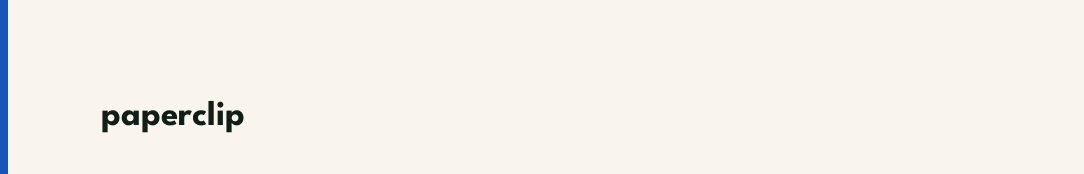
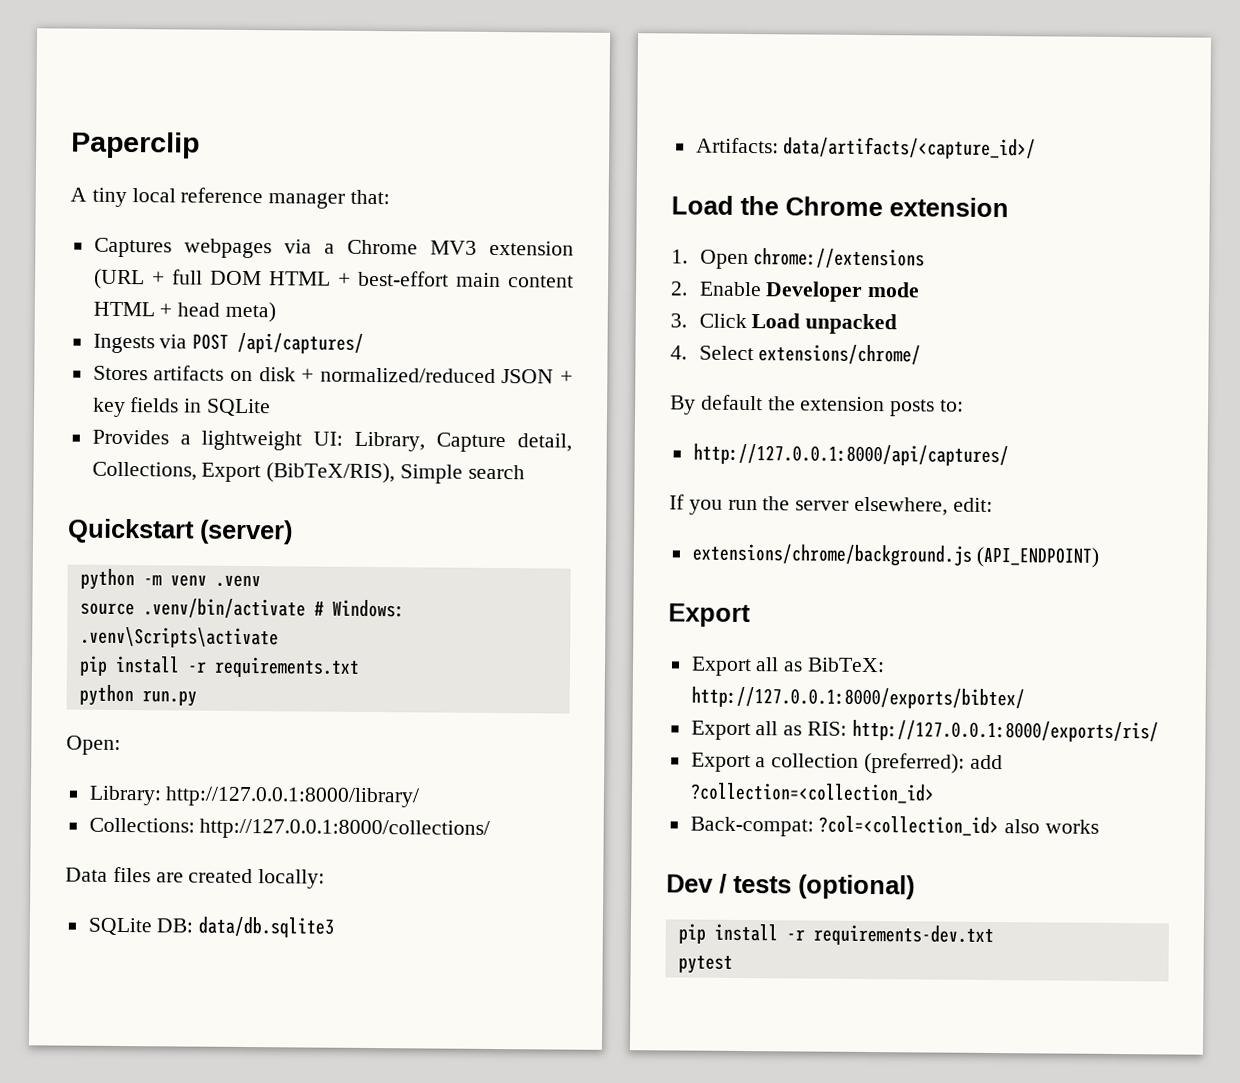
[101,100,245,133] paperclip -> [71,131,200,159] [70,187,391,209] [93,237,574,259] [93,268,574,290] [92,301,277,323] [92,332,365,354] [92,365,573,384] [91,397,272,418] [91,429,572,453] [91,461,525,484] [67,518,293,545] [79,568,261,591] [79,598,405,619] [79,626,279,649] [78,655,360,678] [78,684,197,707] [66,735,121,755] [88,785,421,808] [88,817,491,840] [65,866,326,889] [87,916,335,938] [695,136,1037,160] [671,195,1009,218] [671,248,926,270] [670,281,921,302] [670,313,898,335] [670,344,922,365] [670,394,965,417] [692,443,1009,467] [669,494,993,516] [691,543,1100,568] [668,603,751,628] [690,656,886,677] [690,686,1025,710] [690,719,1159,743] [690,752,1003,774] [689,782,935,804] [689,815,1100,837] [666,873,915,900] [677,923,994,947] [677,955,733,974] Paperclip // A tiny local reference manager that: // Captures webpages via a Chrome MV3 extension (URL + full DOM HTML + best-effort main content HTML + head meta) // Ingests via POST /api/captures/ // Stores artifacts on disk + normalized/reduced JSON + key fields in SQLite // Provides a lightweight UI: Library, Capture detail, Collections, Export (BibTeX/RIS), Simple search // Quickstart (server) // python -m venv .venv // source .venv/bin/activate # Windows: .venv\Scripts\activate // pip install -r requirements.txt // python run.py // Open: // Library: http://127.0.0.1:8000/library/ // Collections: http://127.0.0.1:8000/collections/ // Data files are created locally: // SQLite DB: data/db.sqlite3 // Artifacts: data/artifacts/<capture_id>/ // Load the Chrome extension // 1. Open chrome://extensions // 2. Enable Developer mode // 3. Click Load unpacked // 4. Select extensions/chrome/ // By default the extension posts to: // http://127.0.0.1:8000/api/captures/ // If you run the server elsewhere, edit: // extensions/chrome/background.js (API_ENDPOINT) // Export // Export all as BibTeX: http://127.0.0.1:8000/exports/bibtex/ // Export all as RIS: http://127.0.0.1:8000/exports/ris/ // Export a collection (preferred): add ?collection=<collection_id> // Back-compat: ?col=<collection_id> also works // Dev / tests (optional) // pip install -r requirements-dev.txt // pytest

